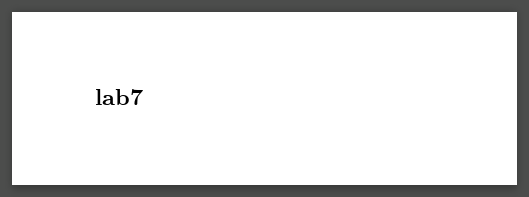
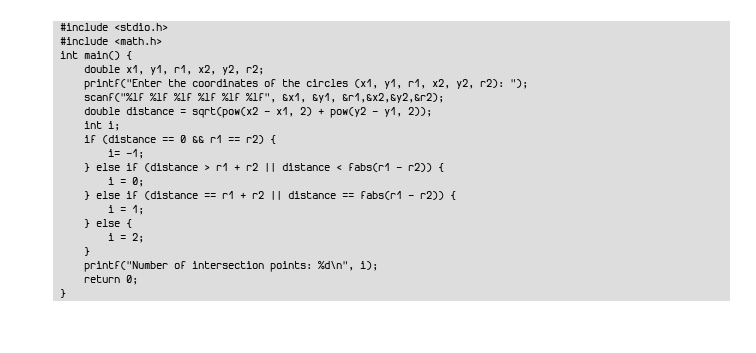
[95,89,143,105] lab7 -> [60,23,169,31] [60,37,163,45] [60,51,133,60] [84,65,265,75] [84,79,529,90] [84,93,445,103] [84,107,433,118] [84,121,121,131] [84,135,277,144] [108,149,145,159] [84,163,445,172] [108,177,145,187] [84,191,457,200] [108,205,145,215] [84,219,133,228] [108,233,145,243] [84,247,91,256] [84,261,379,272] [84,275,139,285] [60,289,67,298] #include <stdio.h> // #include <math.h> // int main() { // double x1, y1, r1, x2, y2, r2; // printf("Enter the coordinates of the circles (x1, y1, r1, x2, y2, r2): "); // scanf("%lf %lf %lf %lf %lf %lf", &x1, &y1, &r1,&x2,&y2,&r2); // double distance = sqrt(pow(x2 - x1, 2) + pow(y2 - y1, 2)); // int i; // if (distance == 0 && r1 == r2) { // i= -1; // } else if (distance > r1 + r2 || distance < fabs(r1 - r2)) { // i = 0; // } else if (distance == r1 + r2 || distance == fabs(r1 - r2)) { // i = 1; // } else { // i = 2; // } // printf("Number of intersection points: %d\n", i); // return 0; // }

